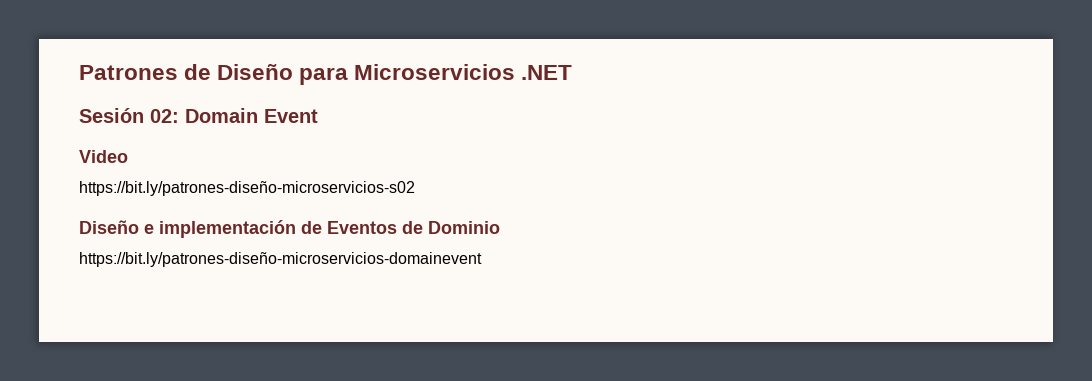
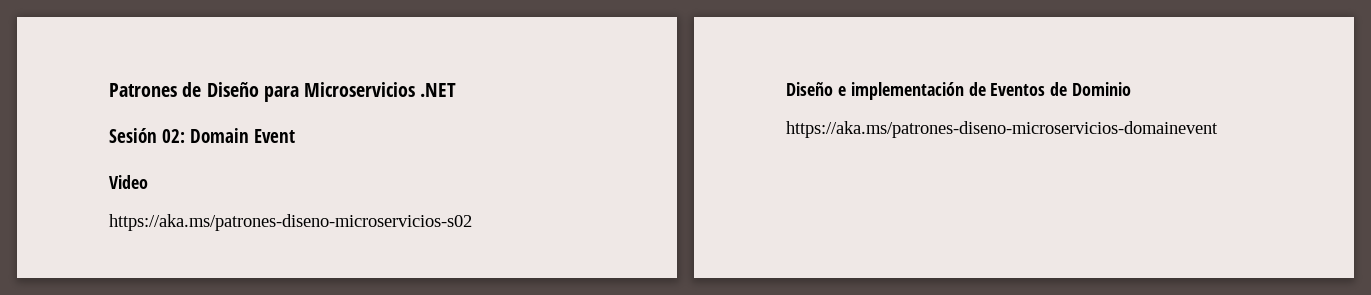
[79,181,415,196] https://bit.ly/patrones-diseño-microservicios-s02 -> [109,214,472,231] https://aka.ms/patrones-diseno-microservicios-s02
[79,252,482,267] https://bit.ly/patrones-diseño-microservicios-domainevent -> [786,121,1218,138] https://aka.ms/patrones-diseno-microservicios-domainevent

